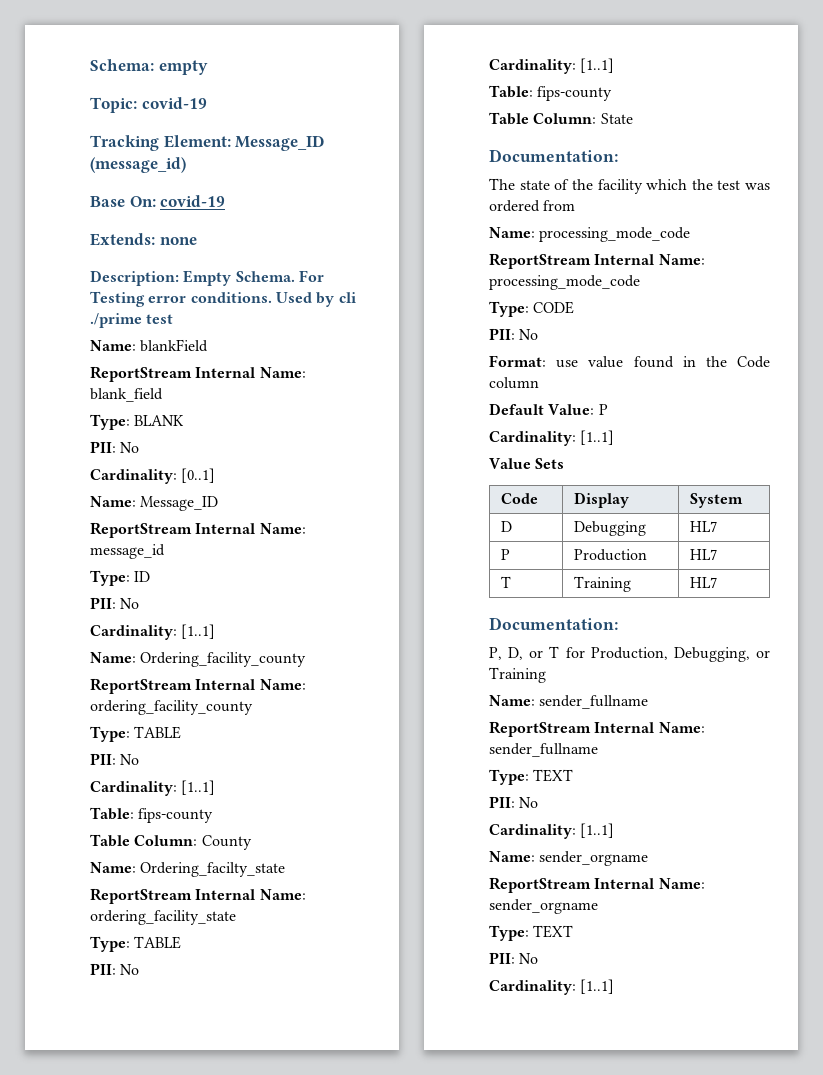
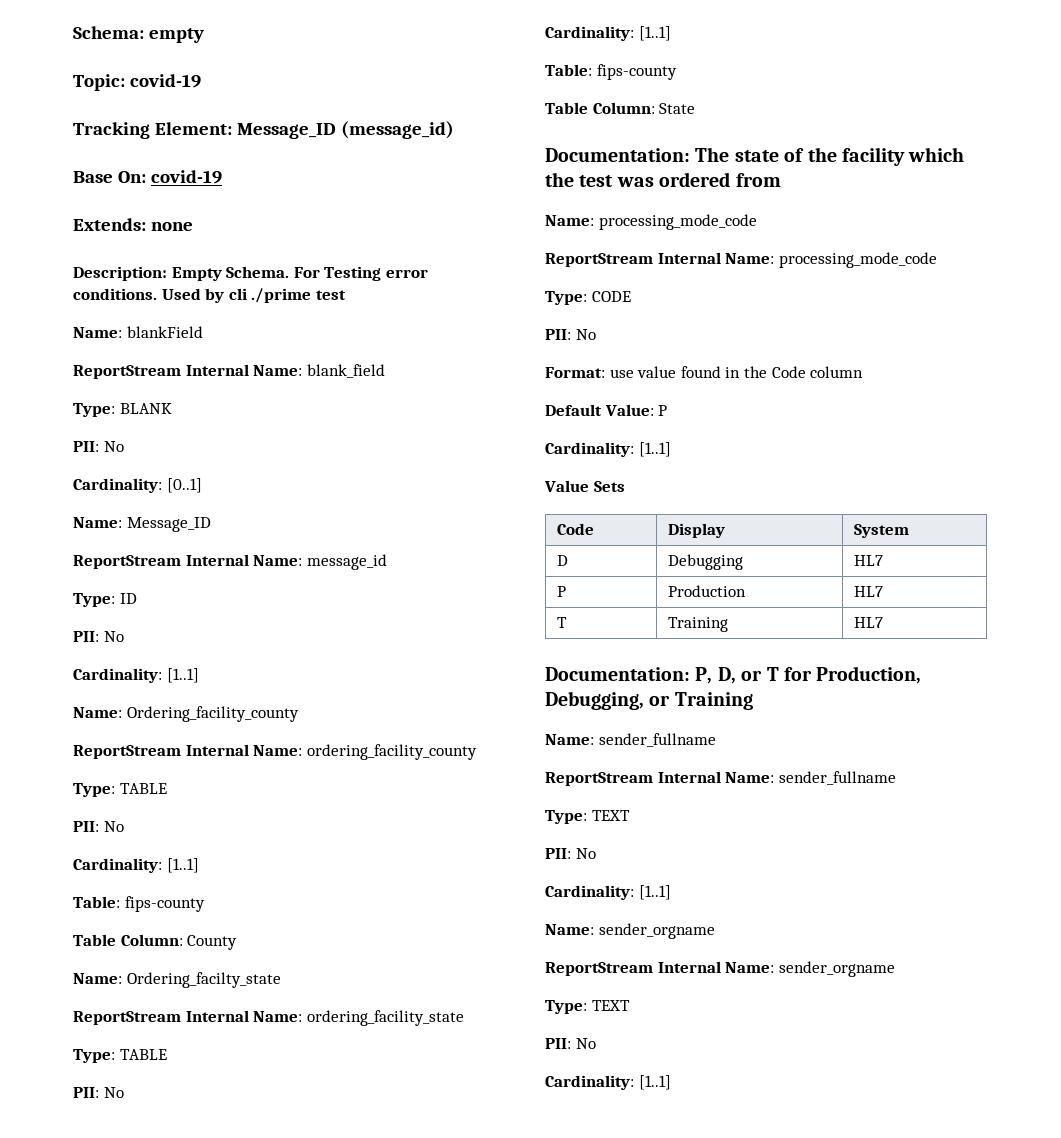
(618, 155) // -> (690, 155) none
(618, 623) // -> (690, 674) none

